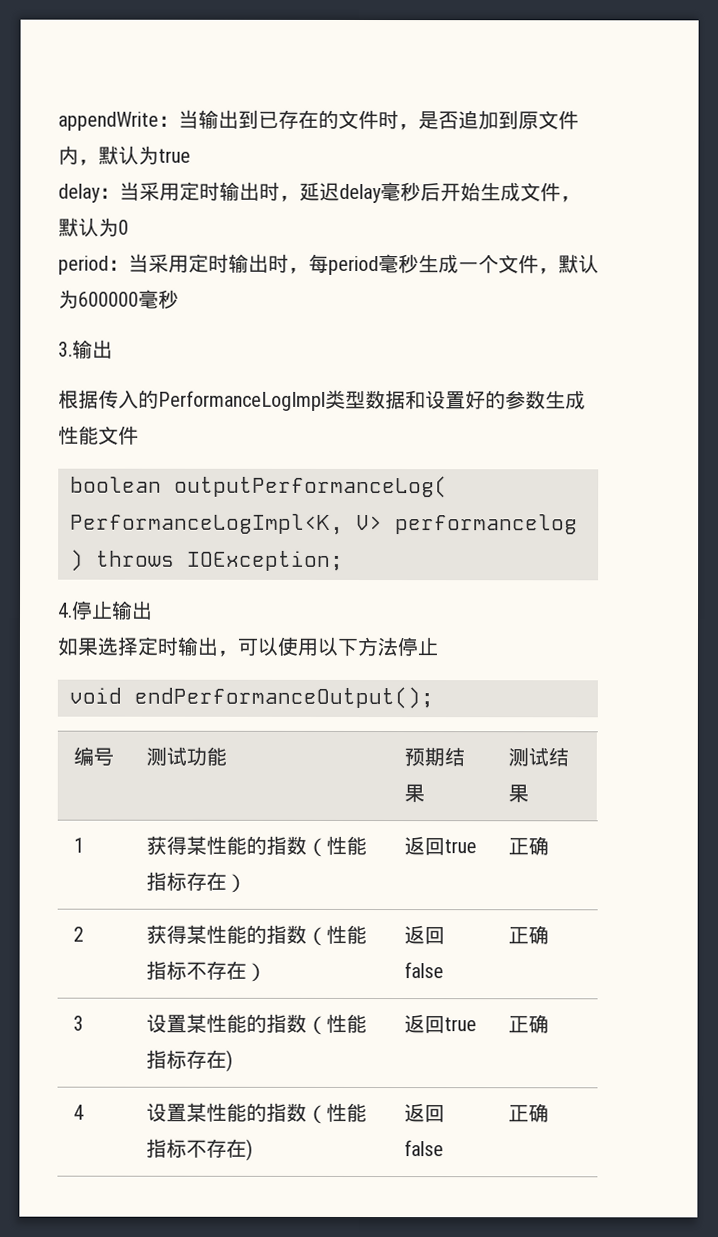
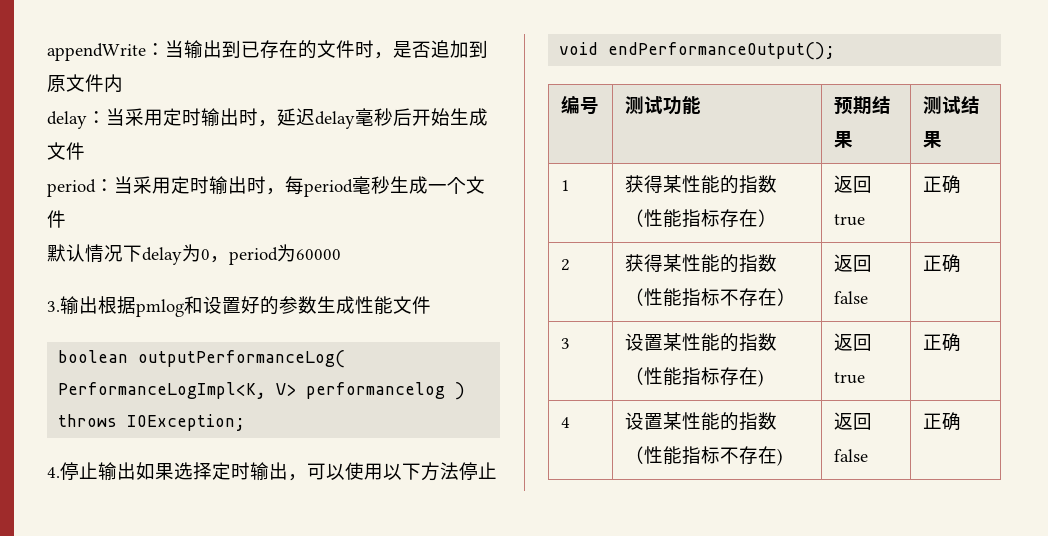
[78,145,191,166] ，默认为true -> (123, 83) none
[560,196,581,203] [58,217,129,237] ，默认为0 -> (85, 151) none
[538,254,599,275] [58,289,179,309] [58,339,113,359] [58,389,406,411] ，默认为600000毫秒 // 3.输出 // 根据传入的PerformanceLogImpl类型数据 -> [47,244,341,265] [47,296,184,317] // 默认情况下delay为0，period为60000 // 3.输出根据pmlog
(153, 610) // -> (136, 471) none

